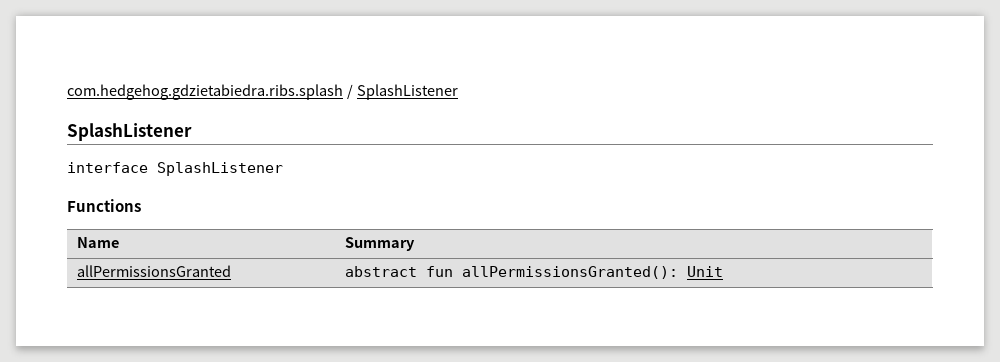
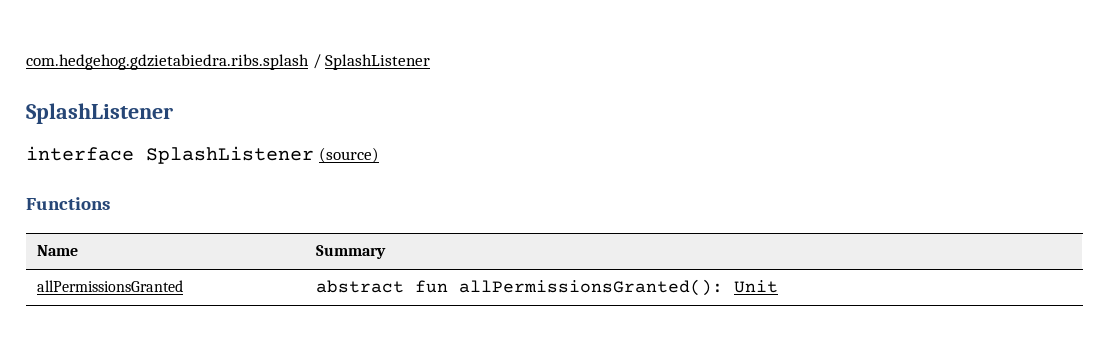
(283, 169) none -> [318,147,379,163] (source)

